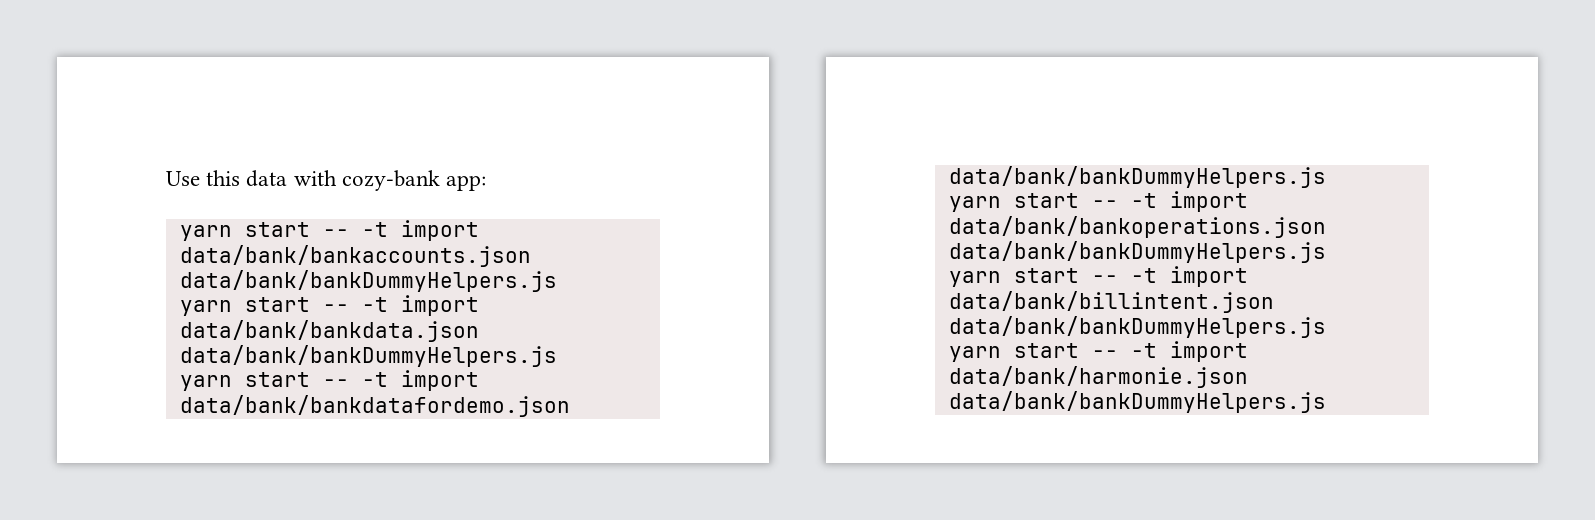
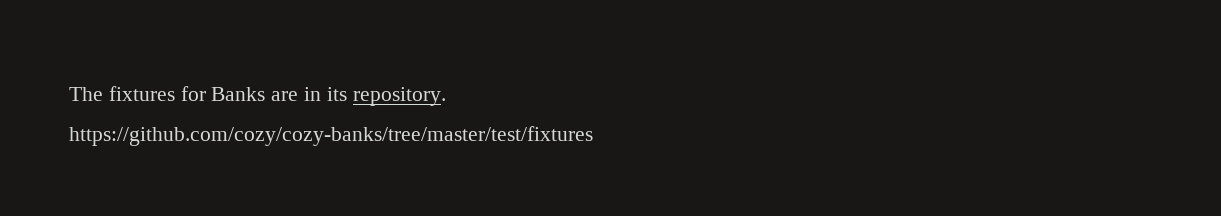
[166,170,487,191] [179,220,479,241] [179,245,531,267] [179,270,557,292] [179,295,479,316] [179,320,479,342] [179,345,557,367] [179,370,479,391] [179,395,570,417] [948,166,1326,188] [948,191,1248,212] [948,216,1326,238] [948,241,1326,263] [948,266,1248,287] [948,291,1274,313] [948,316,1326,338] [948,341,1248,362] [948,366,1248,388] [948,391,1326,413] Use this data with cozy-bank app: // yarn start -- -t import data/bank/bankaccounts.json data/bank/bankDummyHelpers.js // yarn start -- -t import data/bank/bankdata.json data/bank/bankDummyHelpers.js // yarn start -- -t import data/bank/bankdatafordemo.json data/bank/bankDummyHelpers.js // yarn start -- -t import data/bank/bankoperations.json data/bank/bankDummyHelpers.js // yarn start -- -t import data/bank/billintent.json data/bank/bankDummyHelpers.js // yarn start -- -t import data/bank/harmonie.json data/bank/bankDummyHelpers.js -> [69,86,446,106] [69,126,593,146] The fixtures for Banks are in its repository. // https://github.com/cozy/cozy-banks/tree/master/test/fixtures

